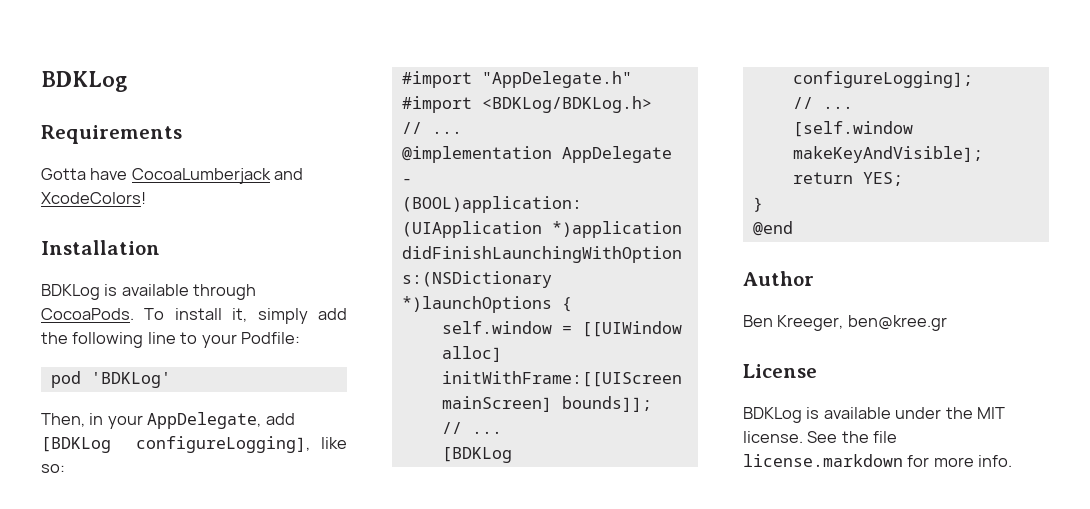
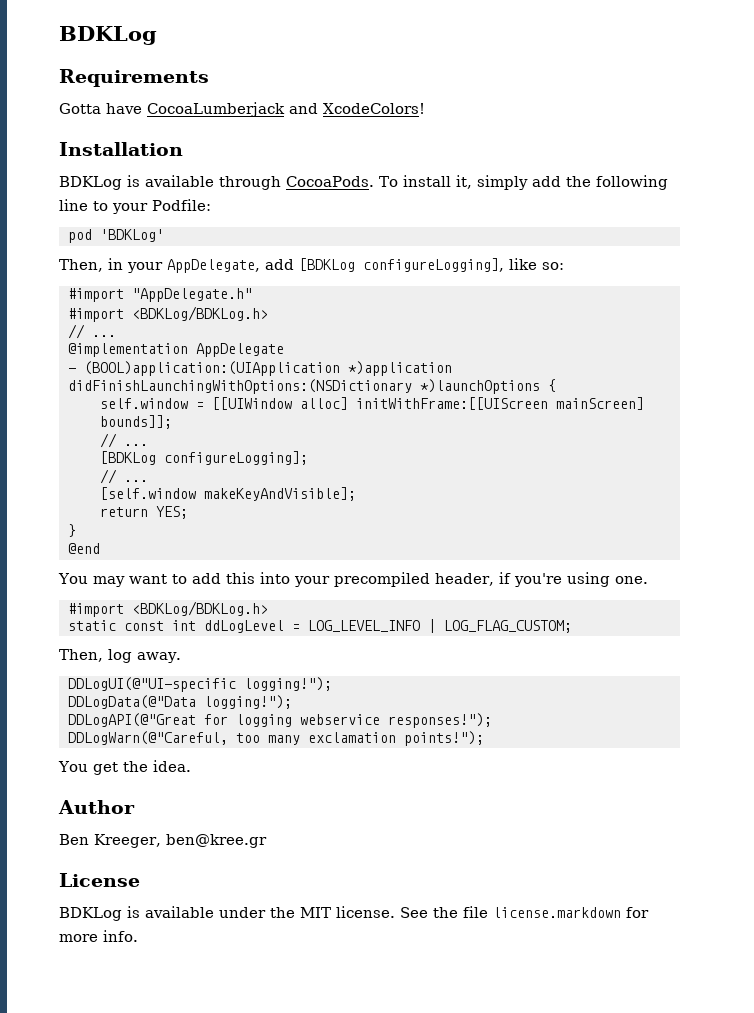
(793, 228) none -> [58,572,648,587] [68,601,268,617] [68,619,572,633] [59,649,181,663] [68,677,332,692] [68,695,292,709] [68,713,492,728] [68,731,484,746] [58,760,191,775] // You may want to add this into your precompiled header, if you're using one. // #import <BDKLog/BDKLog.h> // static const int ddLogLevel = LOG_LEVEL_INFO | LOG_FLAG_CUSTOM; // Then, log away. // DDLogUI(@"UI-specific logging!"); // DDLogData(@"Data logging!"); // DDLogAPI(@"Great for logging webservice responses!"); // DDLogWarn(@"Careful, too many exclamation points!"); // You get the idea.

